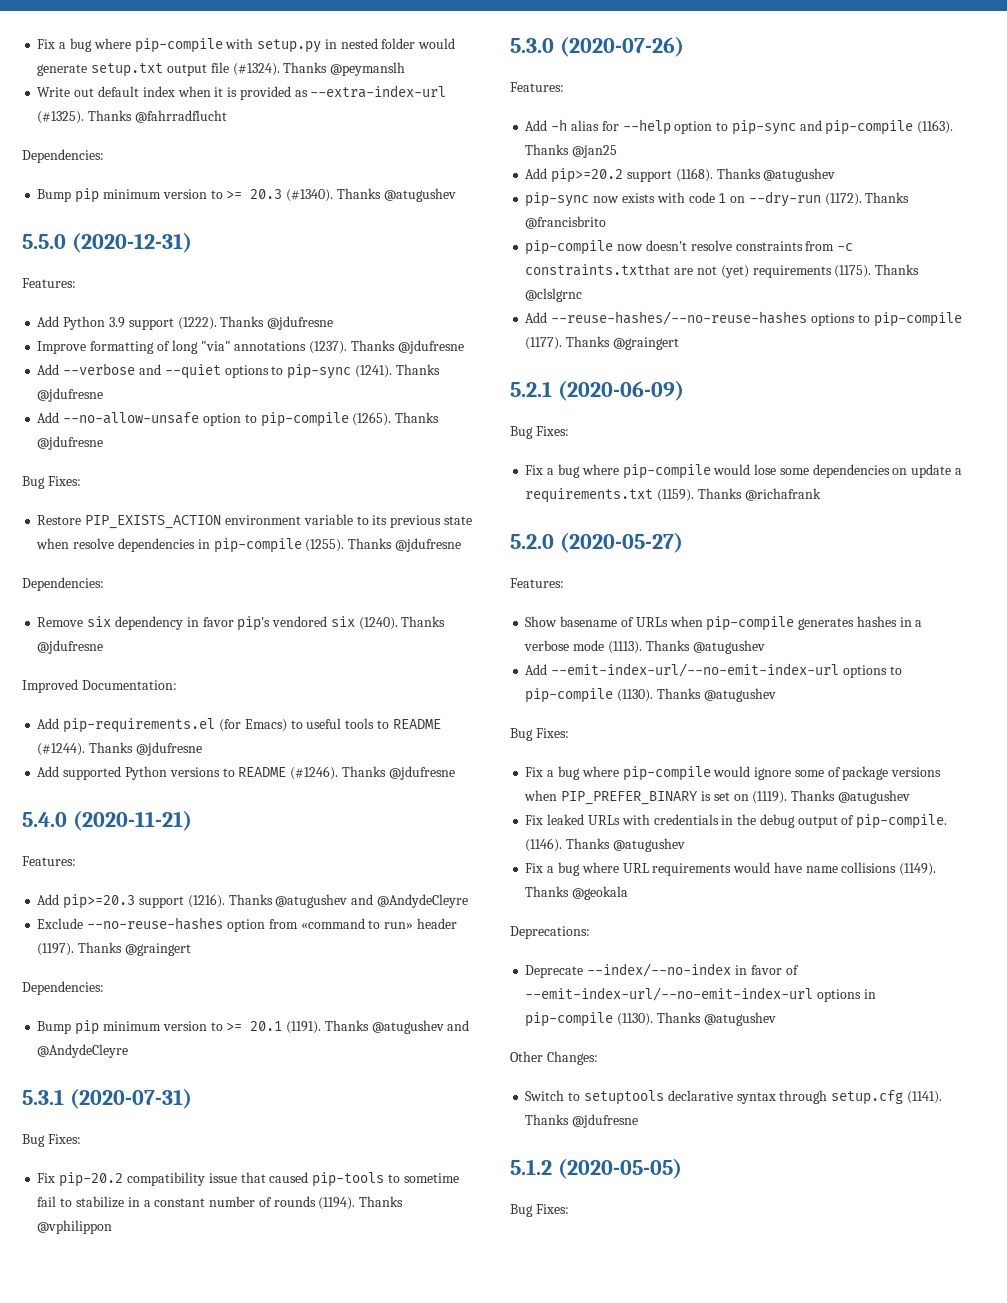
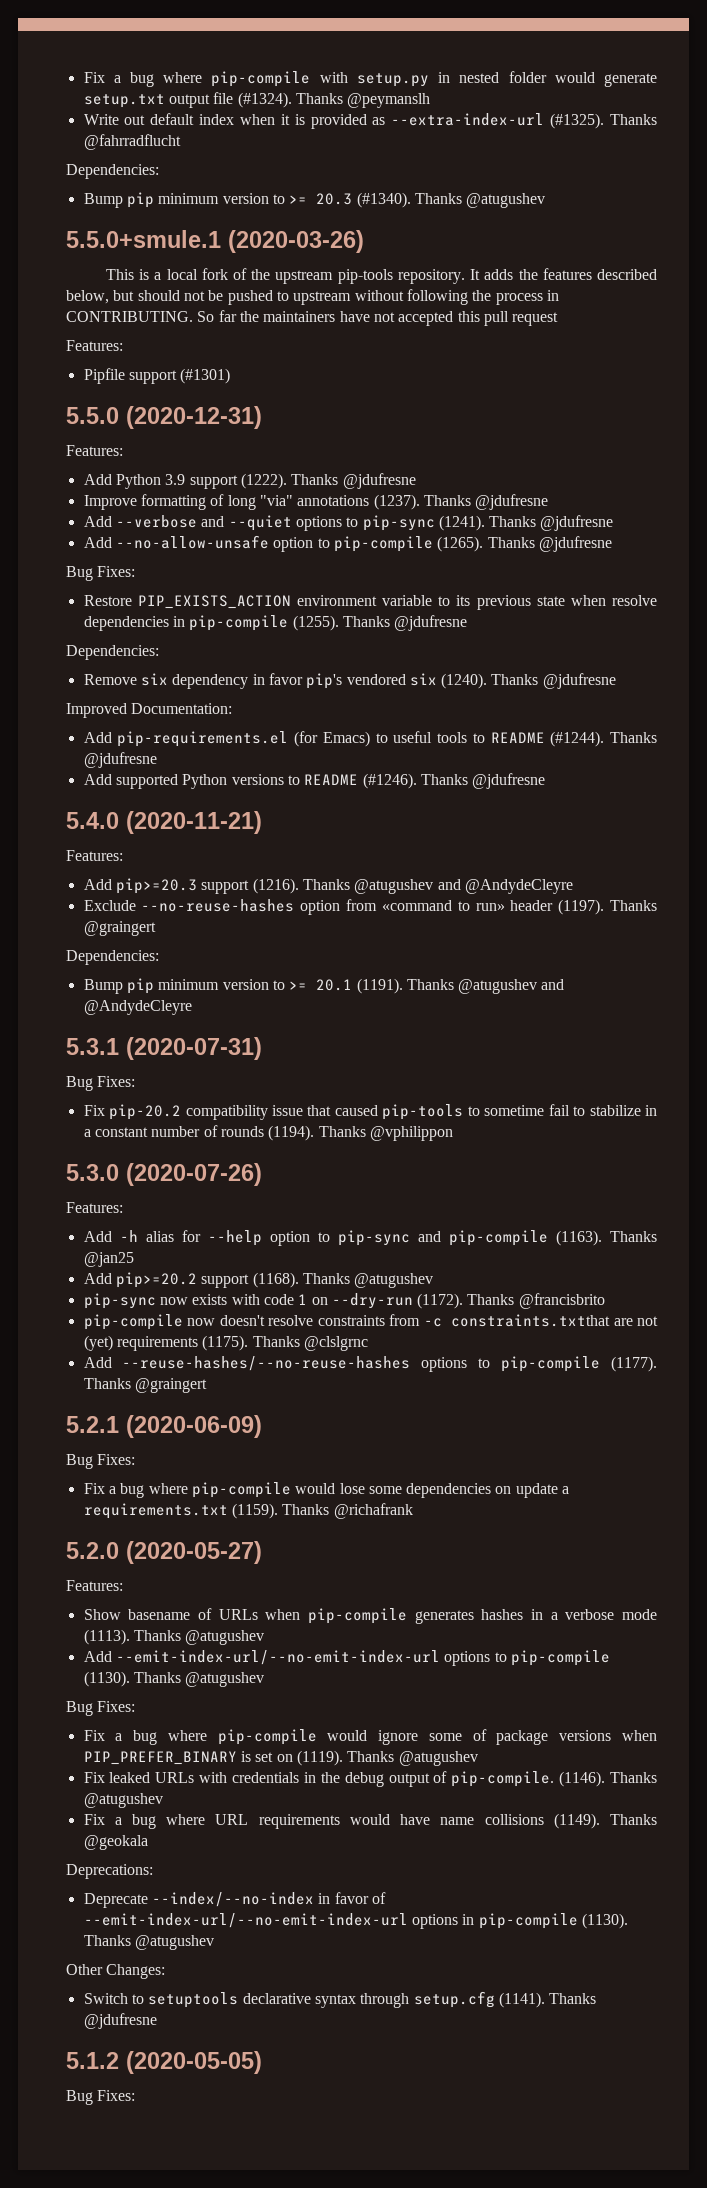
(456, 195) none -> [66,230,364,253] [105,268,658,284] [66,289,559,305] [66,310,559,326] [66,340,123,351] [83,368,231,384] // 5.5.0+smule.1 (2020-03-26) // This is a local fork of the upstream pip-tools repository. It adds the features described below, but should not be pushed to upstream without following the process in CONTRIBUTING. So far the maintainers have not accepted this pull request // Features: // Pipfile support (#1301)

